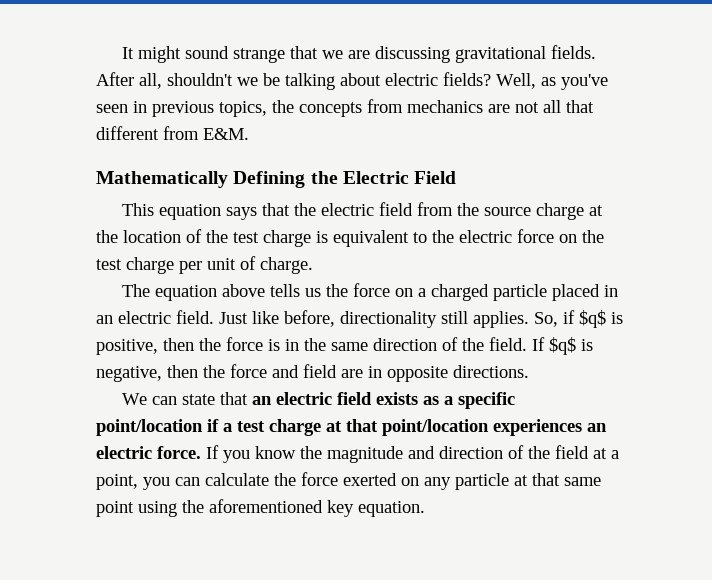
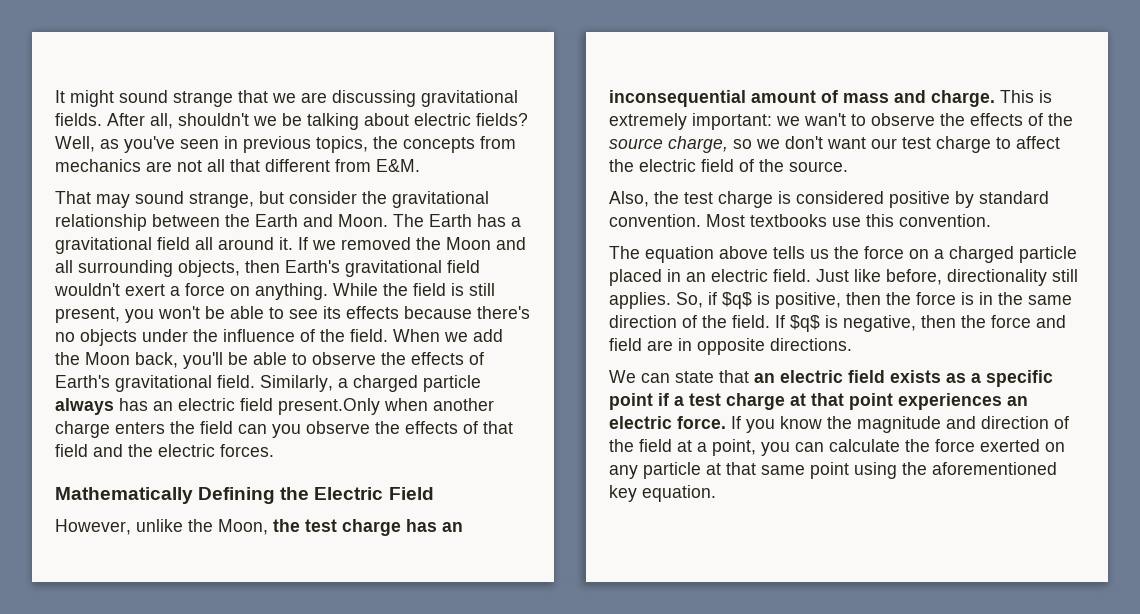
(249, 134) none -> [55,191,489,208] [55,214,521,231] [55,237,526,254] [55,260,480,277] [54,283,495,300] [55,306,530,323] [55,329,503,346] [55,352,484,369] [55,375,481,392] [55,398,494,415] [55,421,513,438] [55,444,274,457] // That may sound strange, but consider the gravitational relationship between the Earth and Moon. The Earth has a gravitational field all around it. If we removed the Moon and all surrounding objects, then Earth's gravitational field wouldn't exert a force on anything. While the field is still present, you won't be able to see its effects because there's no objects under the influence of the field. When we add the Moon back, you'll be able to observe the effects of Earth's gravitational field. Similarly, a charged particle always has an electric field present.Only when another charge enters the field can you observe the effects of that field and the electric forces.
[122,202,604,220] [96,229,604,247] [96,256,313,274] This equation says that the electric field from the source charge at the location of the test charge is equivalent to the electric force on the test charge per unit of charge. -> [55,519,463,536] [609,90,1052,107] [609,113,1073,130] [609,136,1060,153] [609,159,848,172] [609,191,1049,208] [609,214,991,227] However, unlike the Moon, the test charge has an inconsequential amount of mass and charge. This is extremely important: we wan't to observe the effects of the source charge, so we don't want our test charge to affect the electric field of the source. // Also, the test charge is considered positive by standard convention. Most textbooks use this convention.
[96,419,203,436] point/location -> [609,393,653,410] point
[382,419,489,436] point/location -> [849,393,893,410] point

